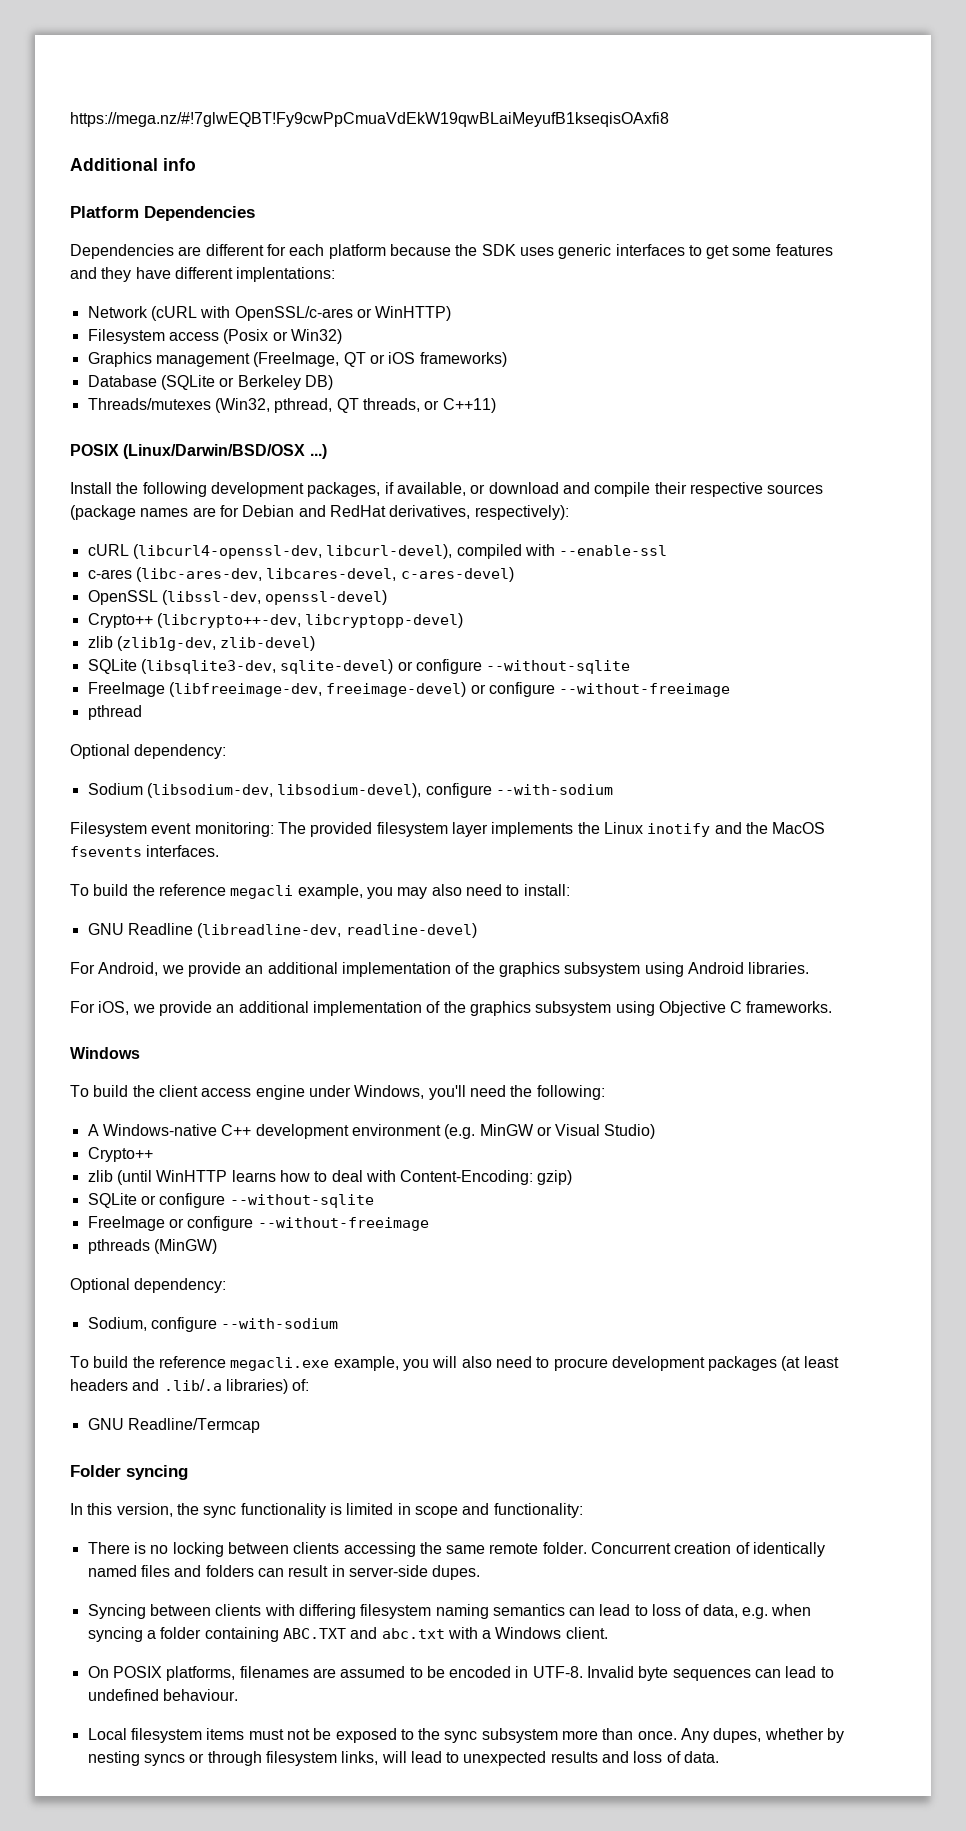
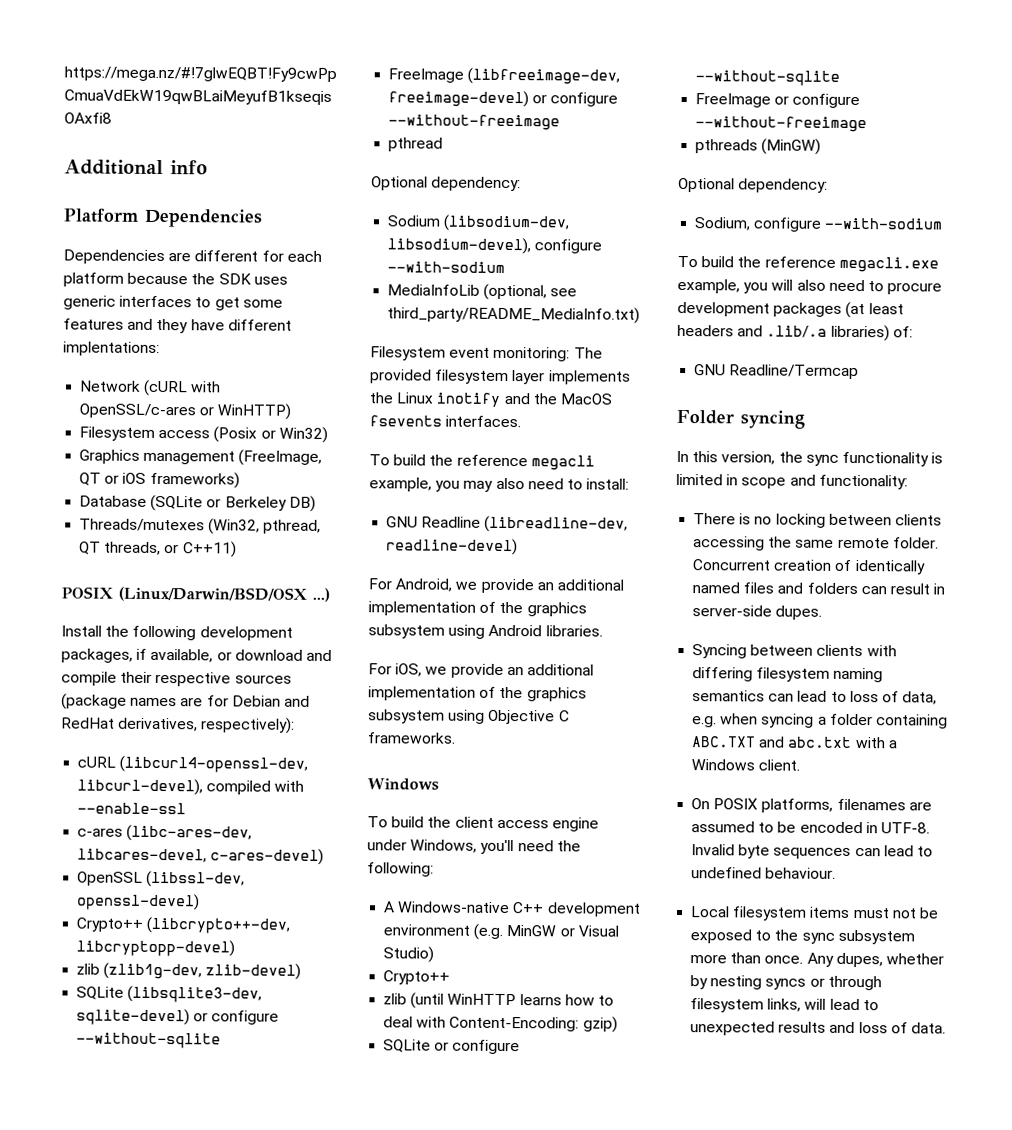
(613, 789) none -> [387,283,578,301] [387,306,641,324] // MediaInfoLib (optional, see third_party/README_MediaInfo.txt)

